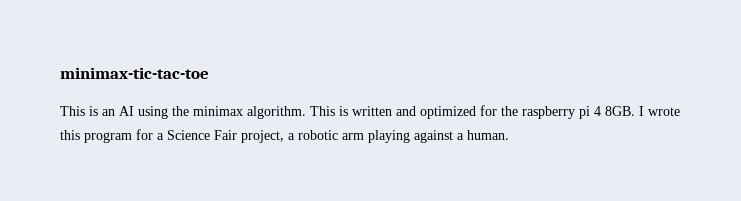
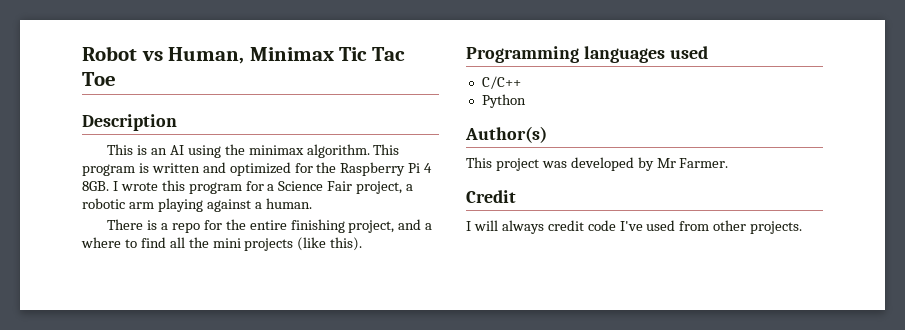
[60,67,209,79] minimax-tic-tac-toe -> [82,46,405,64] [82,72,116,86] [82,114,177,131] Robot vs Human, Minimax Tic Tac Toe // Description
(335, 111) none -> [82,164,135,176] program
[522,106,590,119] raspberry pi -> [340,162,421,176] Raspberry Pi
(509, 135) none -> [107,219,433,233] [81,237,363,251] [466,46,708,63] [481,76,521,89] [481,94,526,108] [465,126,547,143] [466,157,729,171] [466,190,516,203] [466,220,803,234] // There is a repo for the entire finishing project, and a where to find all the mini projects (like this). // Programming languages used // C/C++ // Python // Author(s) // This project was developed by Mr Farmer. // Credit // I will always credit code I've used from other projects.

